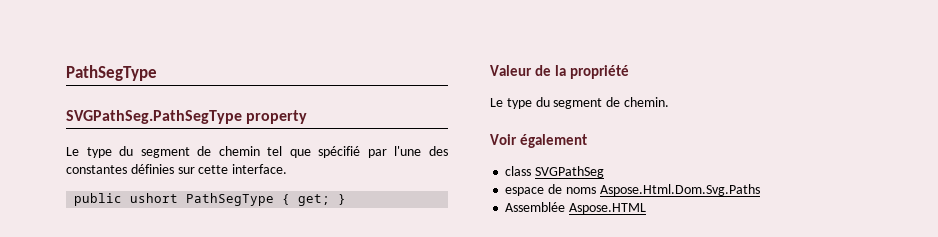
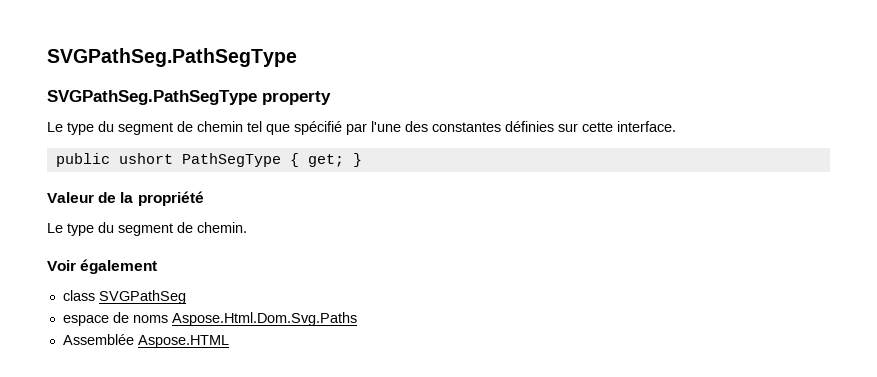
[66,65,157,81] PathSegType -> [47,48,297,67] SVGPathSeg.PathSegType

